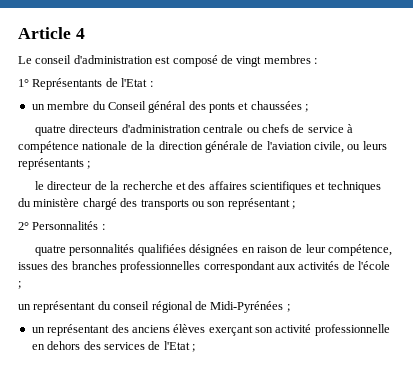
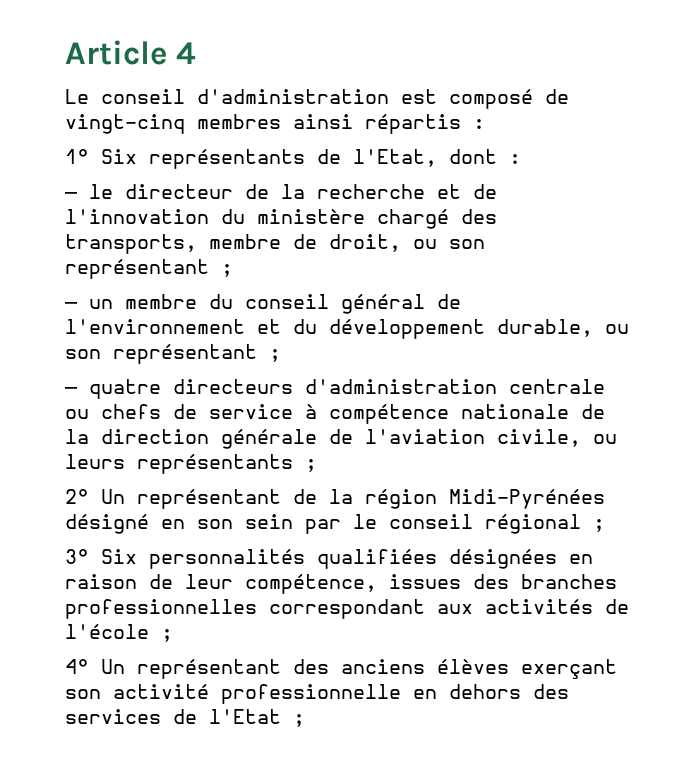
[236,55,317,67] [18,78,153,90] [31,101,309,113] vingt membres : // 1° Représentants de l'Etat : // un membre du Conseil général des ponts et chaussées ; // -> [65,114,485,134] [65,149,521,169] [65,184,497,199] [65,209,497,229] [65,234,485,254] [65,259,233,279] [65,294,461,314] [65,319,629,339] [65,344,281,364] [65,387,78,394] vingt-cinq membres ainsi répartis : // 1° Six représentants de l'Etat, dont : // ― le directeur de la recherche et de l'innovation du ministère chargé des transports, membre de droit, ou son représentant ; // ― un membre du conseil général de l'environnement et du développement durable, ou son représentant ; // ―
[35,181,381,193] [18,198,295,210] [18,221,105,230] [35,245,67,256] le directeur de la recherche et des affaires scientifiques et techniques du ministère chargé des transports ou son représentant ; // 2° Personnalités : // quatre -> [65,489,605,509] [65,514,605,534] [65,549,137,564] 2° Un représentant de la région Midi-Pyrénées désigné en son sein par le conseil régional ; // 3° Six
[18,301,290,313] [31,327,45,333] un représentant du conseil régional de Midi-Pyrénées ; // un -> [65,659,125,674] 4° Un

